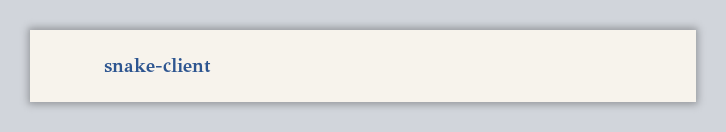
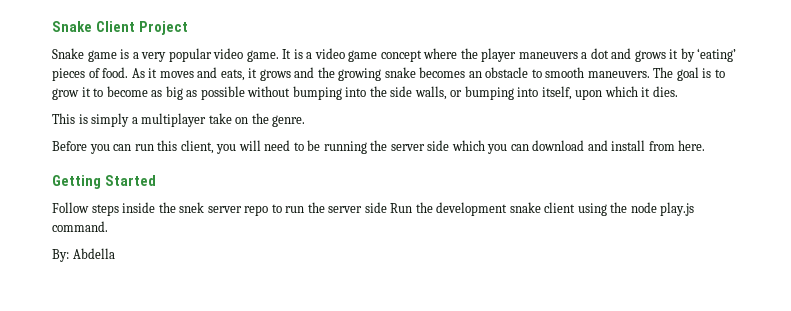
[104,58,211,73] snake-client -> [52,21,188,35] [52,48,737,62] [52,67,725,81] [52,86,678,100] [52,113,306,127] [52,140,706,154] [52,175,156,189] [52,202,695,216] [52,221,108,232] [52,248,115,262] Snake Client Project // Snake game is a very popular video game. It is a video game concept where the player maneuvers a dot and grows it by ‘eating’ pieces of food. As it moves and eats, it grows and the growing snake becomes an obstacle to smooth maneuvers. The goal is to grow it to become as big as possible without bumping into the side walls, or bumping into itself, upon which it dies. // This is simply a multiplayer take on the genre. // Before you can run this client, you will need to be running the server side which you can download and install from here. // Getting Started // Follow steps inside the snek server repo to run the server side Run the development snake client using the node play.js command. // By: Abdella

